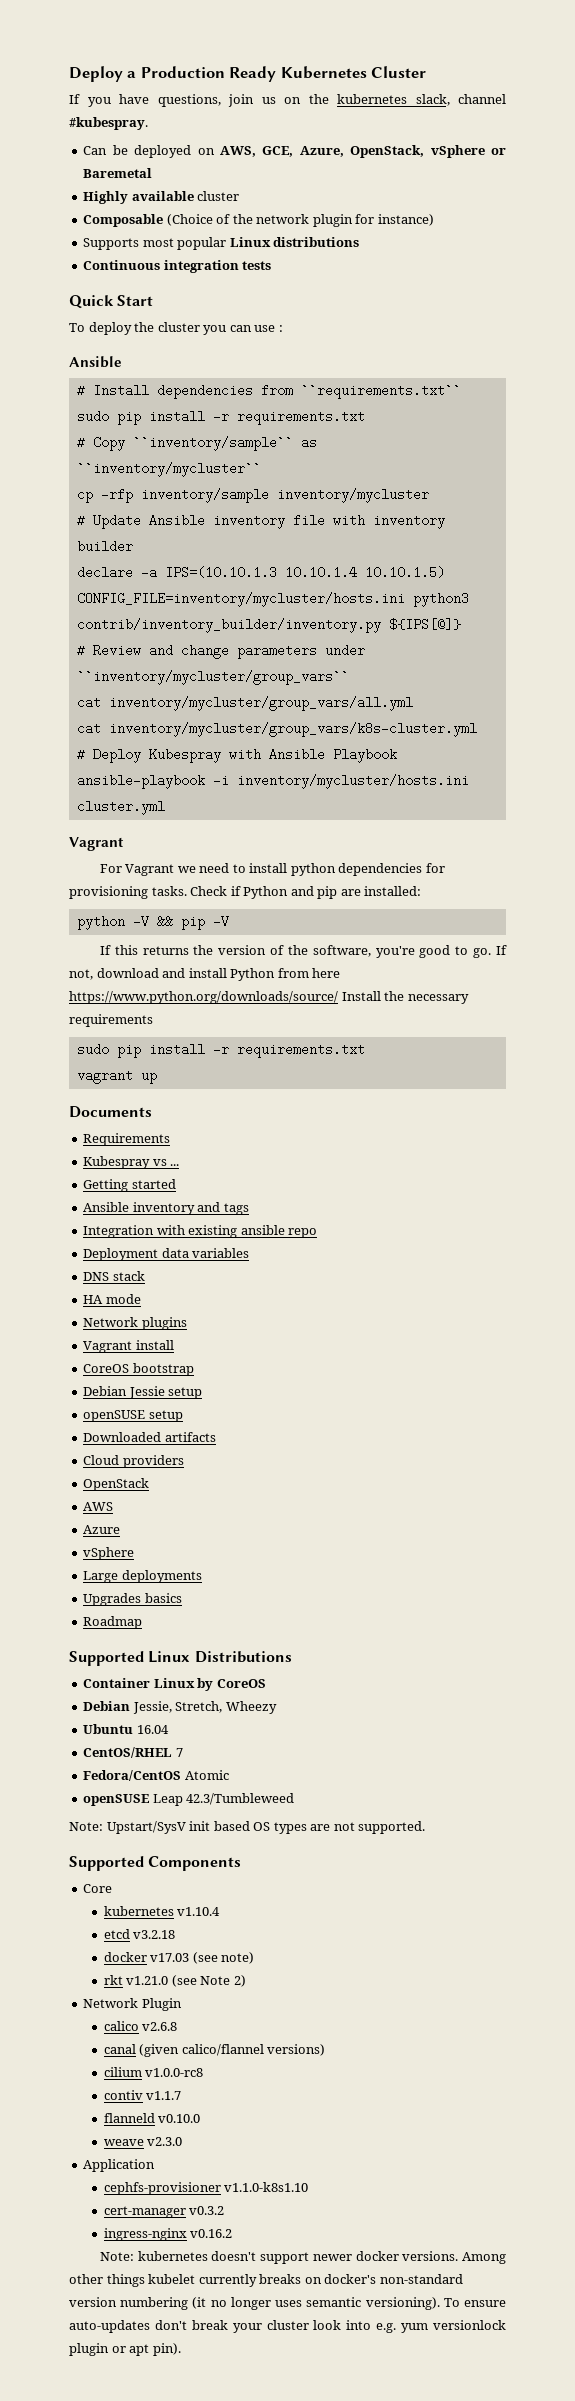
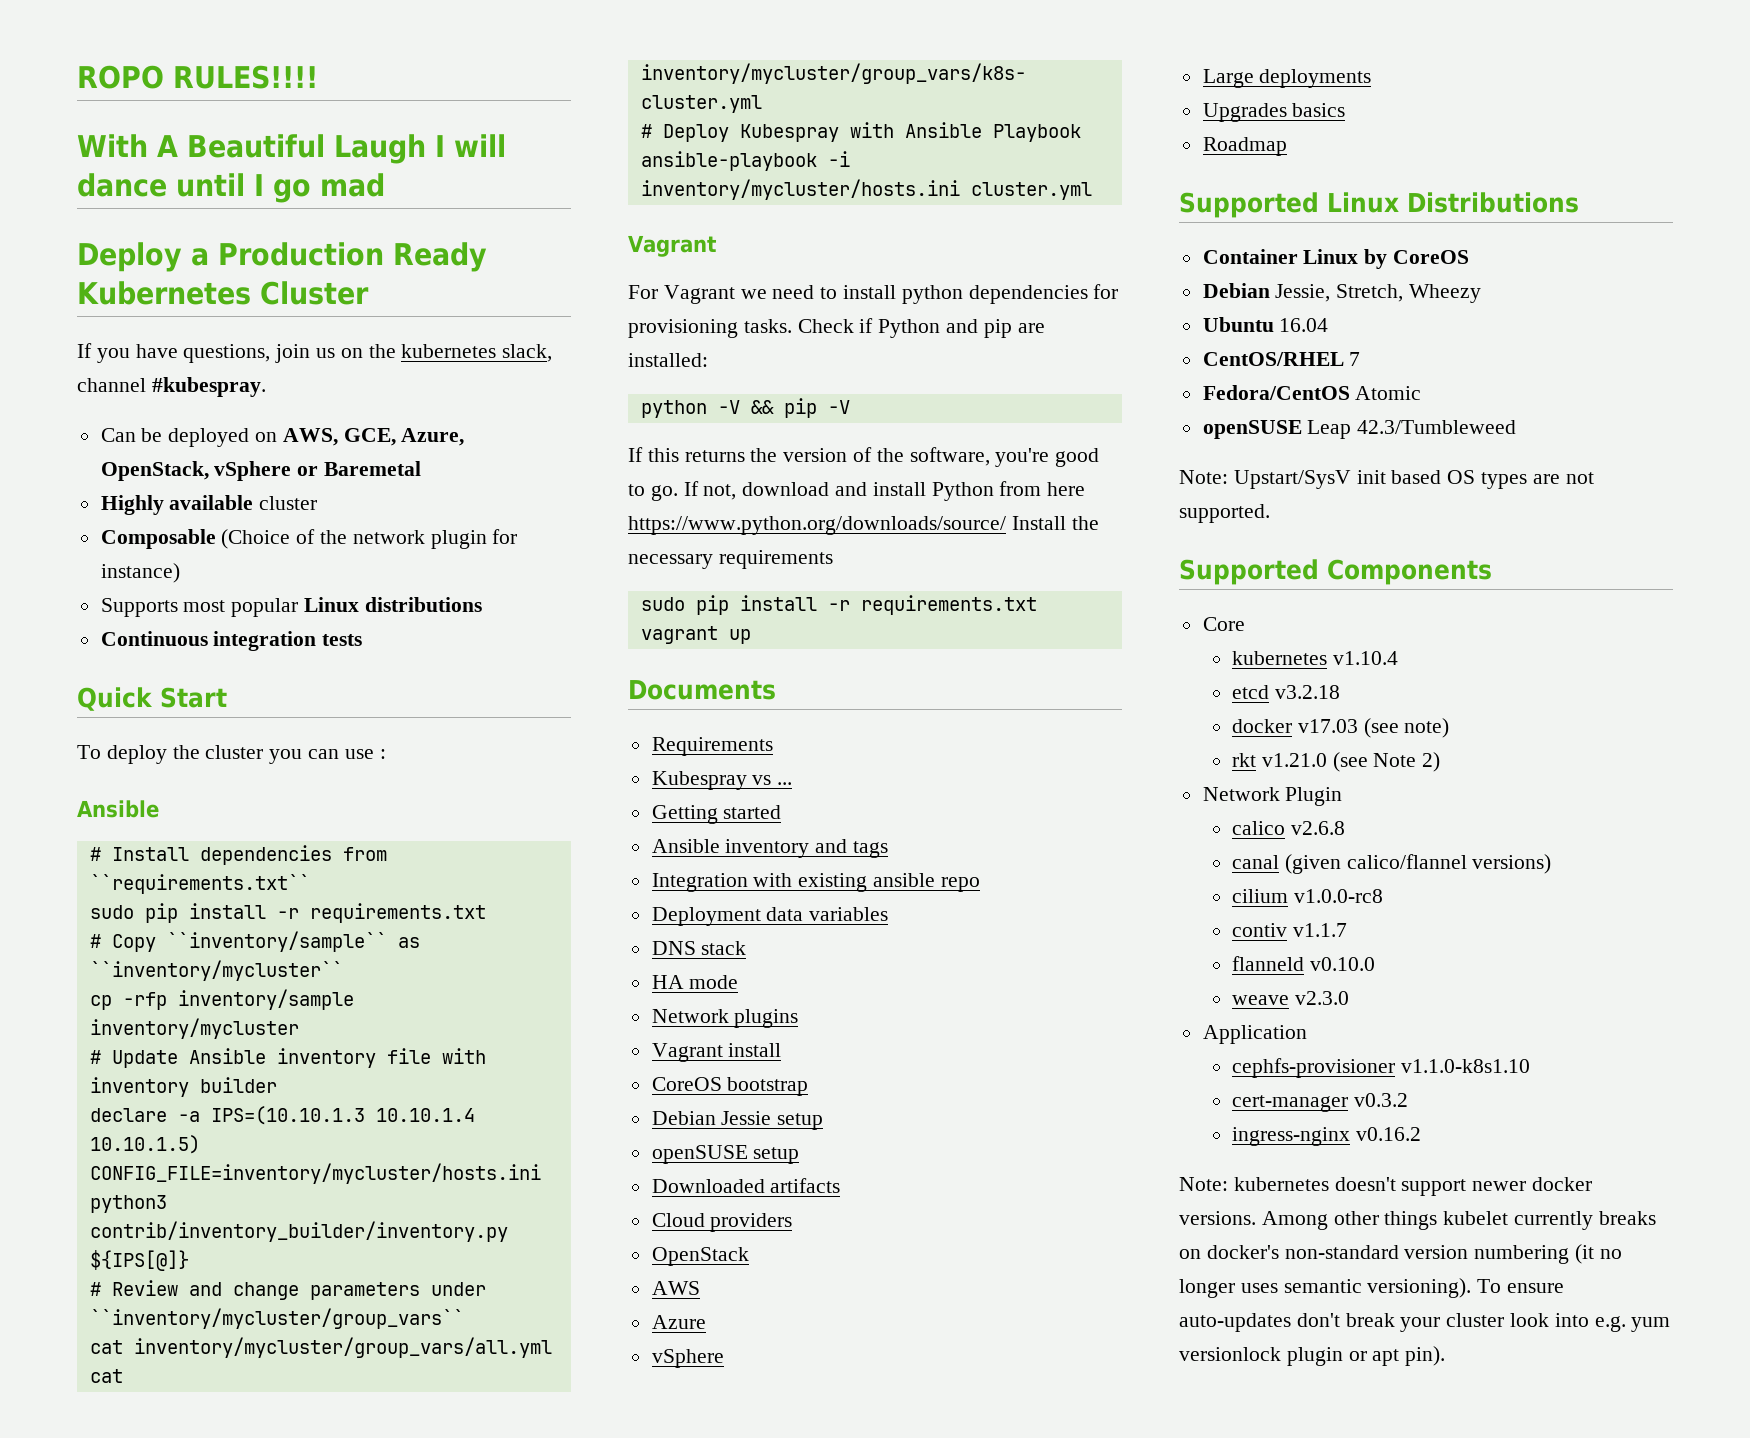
(69, 74) none -> [77,65,318,89] [77,134,506,164] [77,173,385,203] ROPO RULES!!!! // With A Beautiful Laugh I will dance until I go mad //

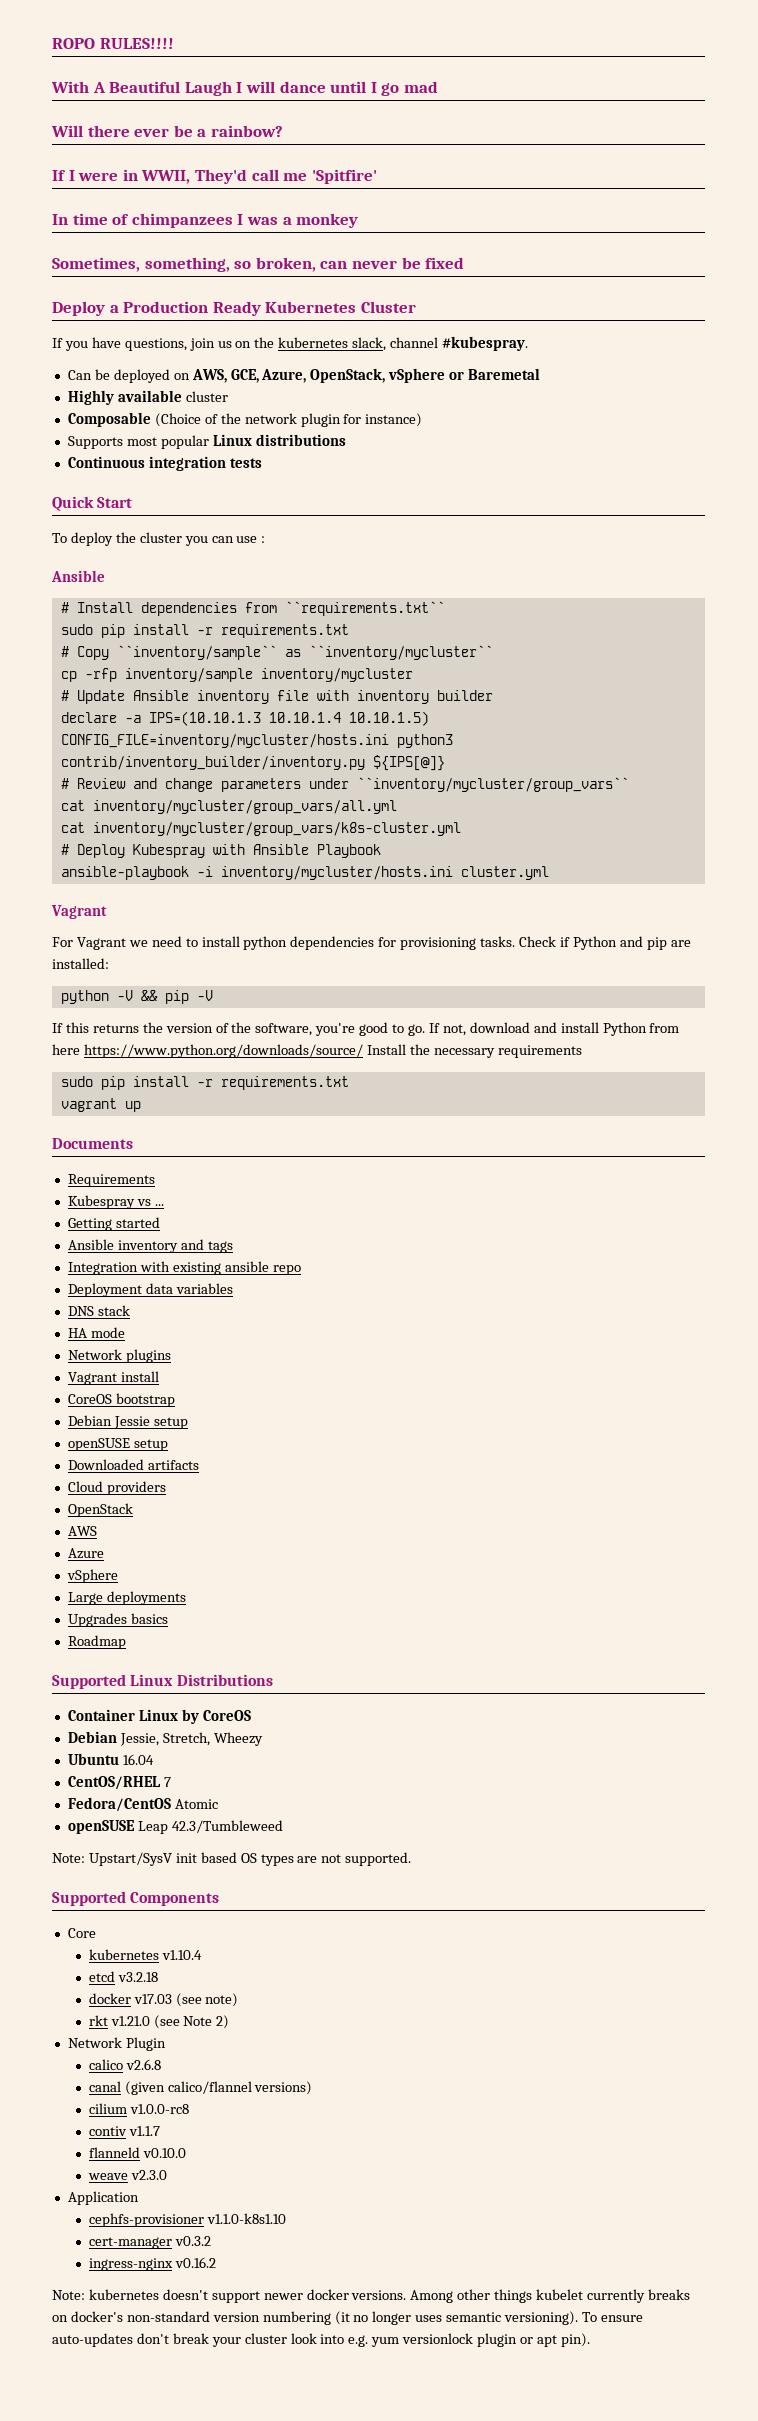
(385, 185) none -> [51,125,283,137] [52,169,377,184] [52,213,359,228] [52,257,465,272] // Will there ever be a rainbow? // If I were in WWII, They'd call me 'Spitfire' // In time of chimpanzees I was a monkey // Sometimes, something, so broken, can never be fixed

